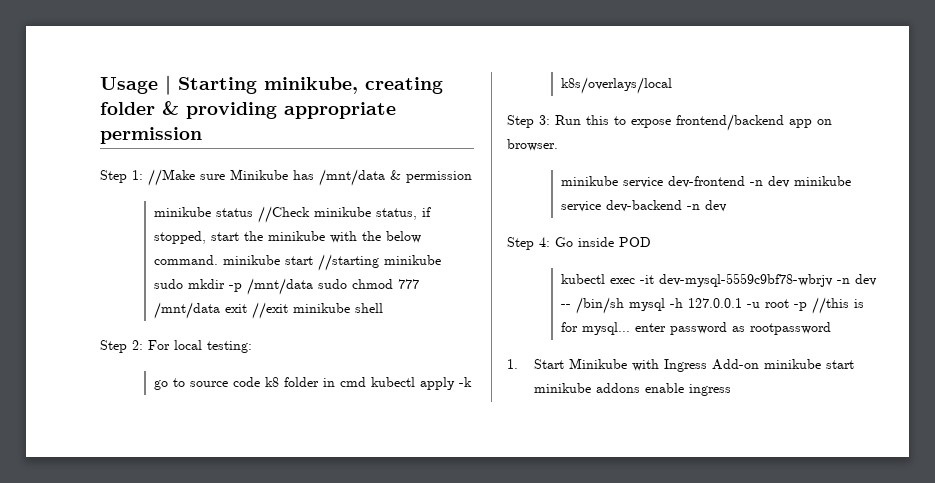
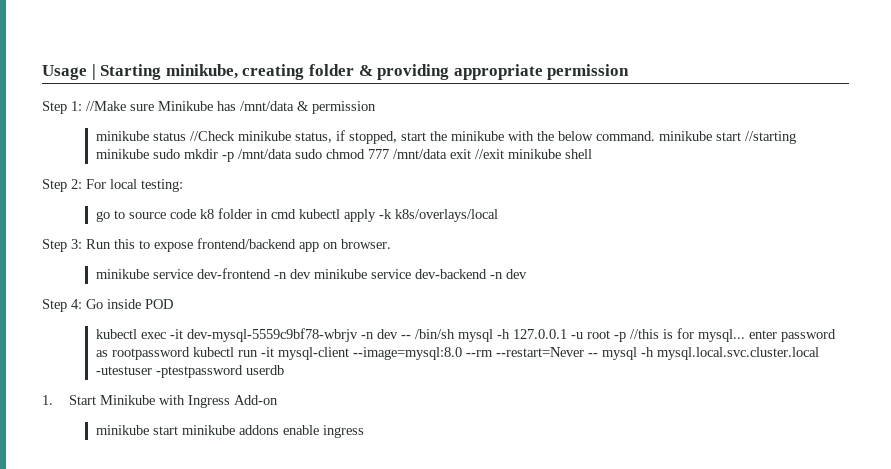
(831, 328) none -> [192,347,819,360] [95,365,284,378] kubectl run -it mysql-client --image=mysql:8.0 --rm --restart=Never -- mysql -h mysql.local.svc.cluster.local -utestuser -ptestpassword userdb
(759, 364) none -> (278, 400) //

